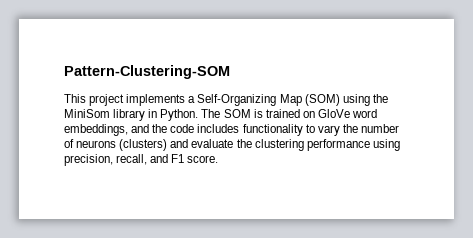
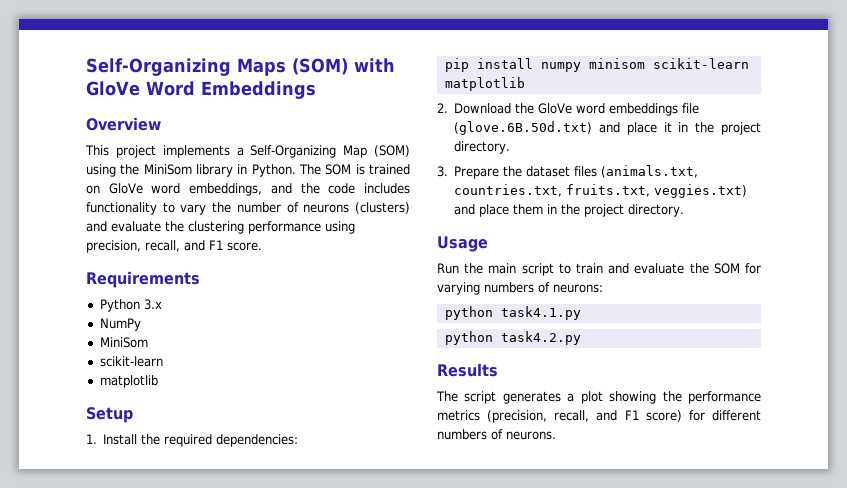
[64,65,230,79] Pattern-Clustering-SOM -> [86,58,395,76] [86,81,316,99] [86,117,161,131] Self-Organizing Maps (SOM) with GloVe Word Embeddings // Overview
(219, 159) none -> [86,271,200,288] [99,299,162,312] [99,318,141,331] [99,337,148,348] [99,356,163,367] [99,375,158,388] [86,407,133,423] [86,434,299,447] [444,58,749,72] [444,77,525,91] [437,103,700,116] [454,121,761,135] [454,141,511,154] [437,165,699,179] [454,184,748,198] [454,204,685,217] [437,236,488,252] [437,263,761,276] [437,282,603,295] [444,306,581,320] [444,331,581,345] [437,363,498,377] [436,391,761,404] [437,410,761,423] [437,429,556,440] // Requirements // Python 3.x // NumPy // MiniSom // scikit-learn // matplotlib // Setup // 1. Install the required dependencies: // pip install numpy minisom scikit-learn matplotlib // 2. Download the GloVe word embeddings file (glove.6B.50d.txt) and place it in the project directory. // 3. Prepare the dataset files (animals.txt, countries.txt, fruits.txt, veggies.txt) and place them in the project directory. // Usage // Run the main script to train and evaluate the SOM for varying numbers of neurons: // python task4.1.py // python task4.2.py // Results // The script generates a plot showing the performance metrics (precision, recall, and F1 score) for different numbers of neurons.

